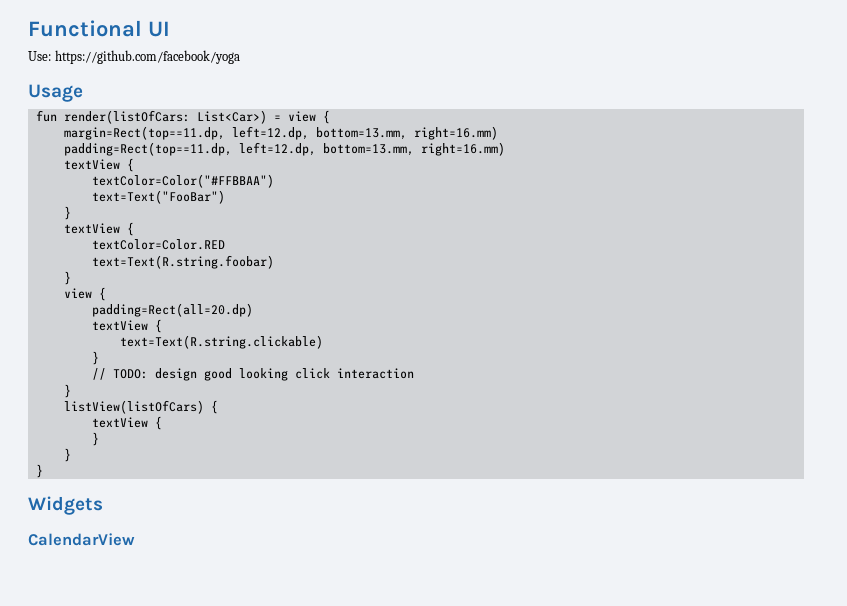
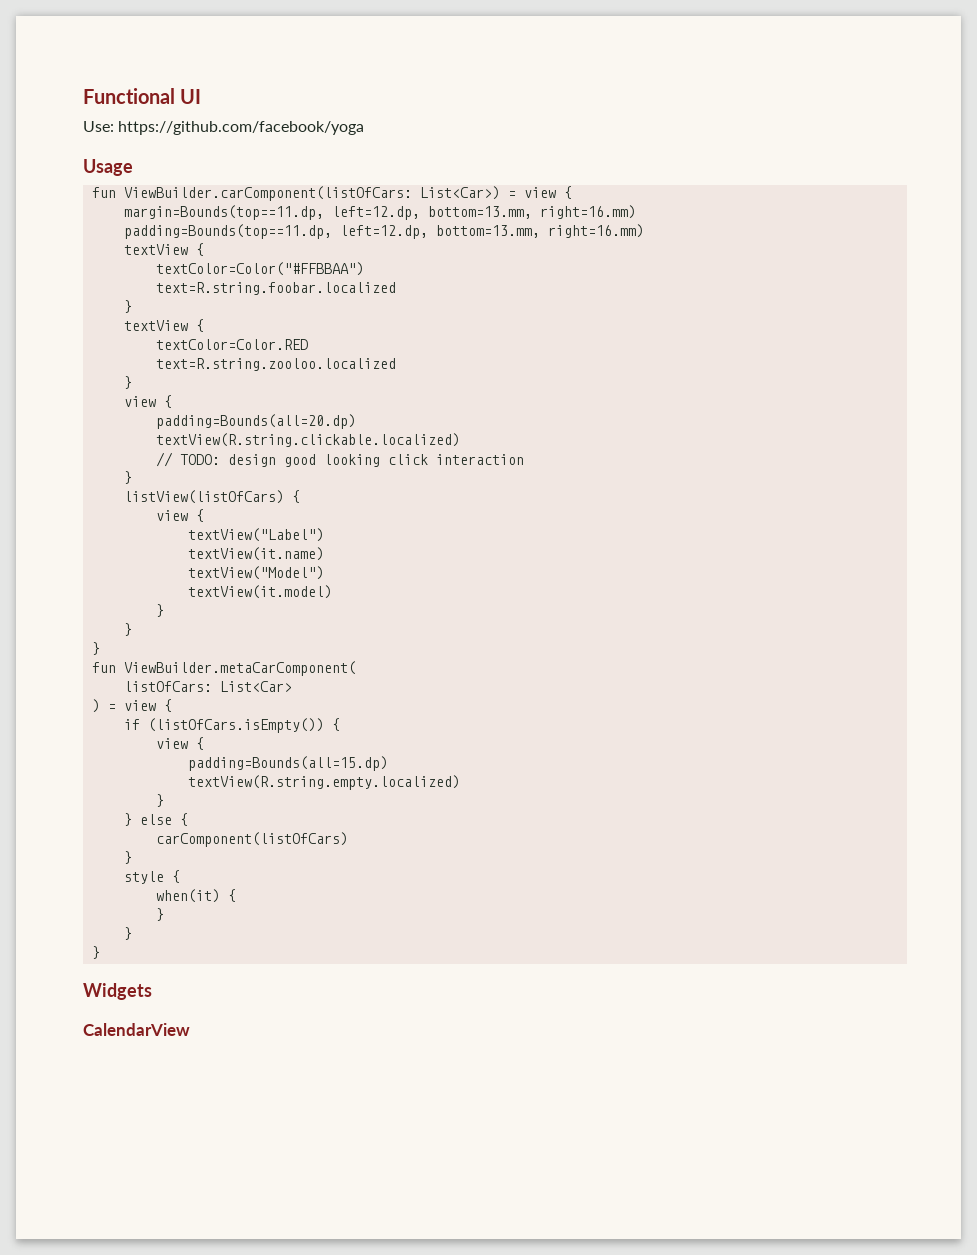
[63,110,190,124] render(listOfCars: -> [124,186,413,201] ViewBuilder.carComponent(listOfCars:
[63,126,498,140] [63,142,232,156] margin=Rect(top==11.dp, left=12.dp, bottom=13.mm, right=16.mm) // padding=Rect(top==11.dp, -> [124,205,637,220] [124,224,333,239] margin=Bounds(top==11.dp, left=12.dp, bottom=13.mm, right=16.mm) // padding=Bounds(top==11.dp,
[91,190,225,204] text=Text("FooBar") -> [156,282,397,295] text=R.string.foobar.localized
[91,255,274,269] text=Text(R.string.foobar) -> [156,358,397,371] text=R.string.zooloo.localized
[91,303,253,317] [91,319,162,333] [119,335,323,349] [91,351,99,365] padding=Rect(all=20.dp) // textView { // text=Text(R.string.clickable) // } -> [156,414,357,429] [156,433,461,447] padding=Bounds(all=20.dp) // textView(R.string.clickable.localized)
[91,417,148,428] textView -> [156,509,205,522] [188,528,325,542] [188,547,325,561] [188,566,325,580] [188,585,333,599] [156,604,165,617] [124,623,133,636] [92,642,101,655] [92,661,357,676] [124,681,293,692] [92,699,173,713] [124,718,341,733] [156,737,205,750] [188,756,389,771] [188,775,461,790] [156,794,165,807] [124,813,189,826] [156,832,349,847] [124,851,133,864] [124,870,181,884] [156,889,221,903] view { // textView("Label") // textView(it.name) // textView("Model") // textView(it.model) // } // } // } // fun ViewBuilder.metaCarComponent( // listOfCars: List<Car> // ) = view { // if (listOfCars.isEmpty()) { // view { // padding=Bounds(all=15.dp) // textView(R.string.empty.localized) // } // } else { // carComponent(listOfCars) // } // style { // when(it)

